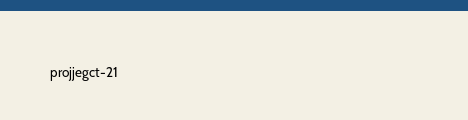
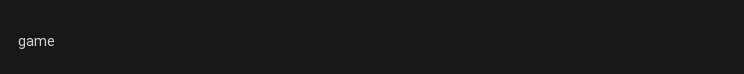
[50,67,118,81] projjegct-21 -> [18,38,55,49] game

